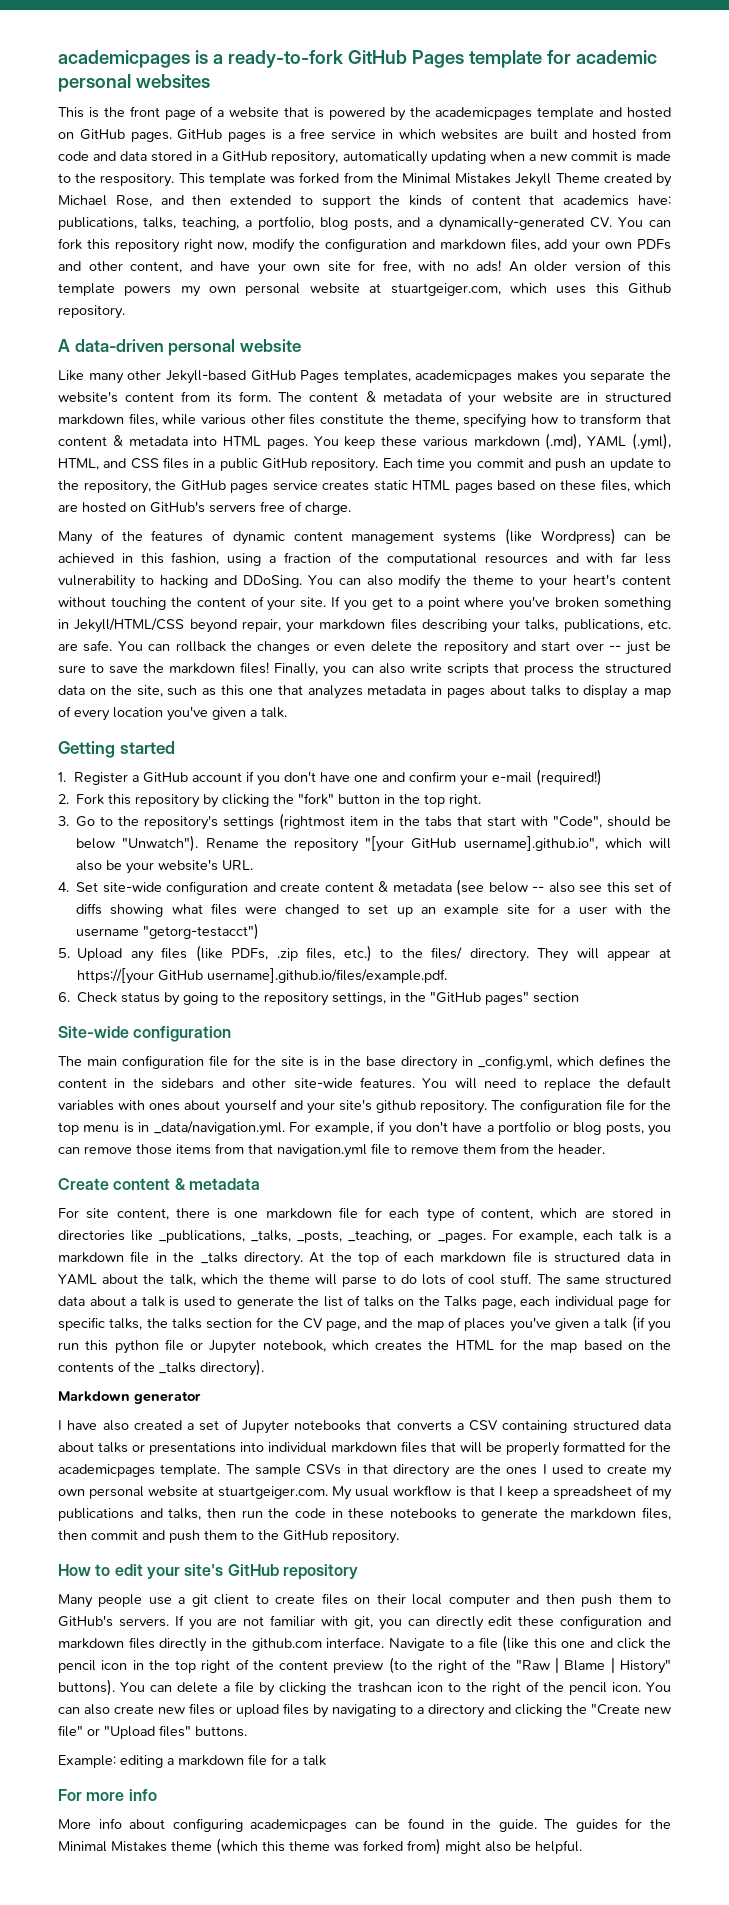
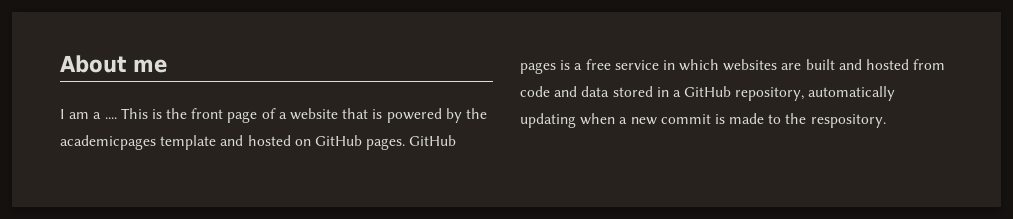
[58,50,657,68] [58,74,210,92] academicpages is a ready-to-fork GitHub Pages template for academic personal websites // -> [60,55,167,73] [60,109,117,119] About me // I am a ....
[178,172,672,187] [58,194,671,208] [58,216,671,231] [58,238,671,253] [58,260,671,275] [58,283,672,297] [58,305,125,319] [58,339,301,356] [58,370,671,384] [58,391,671,406] [58,413,671,428] [58,433,671,450] [58,457,671,472] [58,479,671,494] [58,501,351,515] [58,528,671,545] [58,552,672,566] [58,574,672,589] [58,596,671,611] [58,618,671,633] [58,640,671,655] [58,662,671,677] [58,685,671,699] [58,706,287,721] [58,741,175,758] [58,769,603,786] [58,793,482,808] [58,813,672,830] [76,835,672,852] [76,859,254,874] [58,879,672,896] [76,903,671,917] [76,923,260,940] [58,945,671,962] [77,968,448,984] [58,991,580,1006] [58,1026,232,1042] [58,1055,671,1070] [58,1077,672,1091] [58,1099,671,1114] [58,1121,671,1136] [58,1143,605,1158] [58,1178,260,1190] [58,1207,671,1222] [58,1230,672,1243] [58,1251,671,1266] [58,1273,672,1287] [58,1295,671,1309] [58,1315,671,1332] [58,1339,671,1354] [58,1359,264,1376] [58,1391,201,1404] [58,1419,671,1434] [58,1441,671,1456] [58,1464,672,1478] [58,1485,672,1500] [58,1507,672,1521] [58,1530,399,1544] [58,1564,358,1580] [58,1593,672,1608] [58,1615,672,1630] [58,1635,671,1652] [58,1657,671,1674] [58,1679,671,1696] [58,1703,671,1718] [58,1725,247,1739] [58,1754,326,1768] [58,1789,157,1801] [58,1818,671,1832] [58,1838,582,1855] This template was forked from the Minimal Mistakes Jekyll Theme created by Michael Rose, and then extended to support the kinds of content that academics have: publications, talks, teaching, a portfolio, blog posts, and a dynamically-generated CV. You can fork this repository right now, modify the configuration and markdown files, add your own PDFs and other content, and have your own site for free, with no ads! An older version of this template powers my own personal website at stuartgeiger.com, which uses this Github repository. // A data-driven personal website // Like many other Jekyll-based GitHub Pages templates, academicpages makes you separate the website's content from its form. The content & metadata of your website are in structured markdown files, while various other files constitute the theme, specifying how to transform that content & metadata into HTML pages. You keep these various markdown (.md), YAML (.yml), HTML, and CSS files in a public GitHub repository. Each time you commit and push an update to the repository, the GitHub pages service creates static HTML pages based on these files, which are hosted on GitHub's servers free of charge. // Many of the features of dynamic content management systems (like Wordpress) can be achieved in this fashion, using a fraction of the computational resources and with far less vulnerability to hacking and DDoSing. You can also modify the theme to your heart's content without touching the content of your site. If you get to a point where you've broken something in Jekyll/HTML/CSS beyond repair, your markdown files describing your talks, publications, etc. are safe. You can rollback the changes or even delete the repository and start over -- just be sure to save the markdown files! Finally, you can also write scripts that process the structured data on the site, such as this one that analyzes metadata in pages about talks to display a map of every location you've given a talk. // Getting started // 1. Register a GitHub account if you don't have one and confirm your e-mail (required!) // 2. Fork this repository by clicking the "fork" button in the top right. // 3. Go to the repository's settings (rightmost item in the tabs that start with "Code", should be below "Unwatch"). Rename the repository "[your GitHub username].github.io", which will also be your website's URL. // 4. Set site-wide configuration and create content & metadata (see below -- also see this set of diffs showing what files were changed to set up an example site for a user with the username "getorg-testacct") // 5. Upload any files (like PDFs, .zip files, etc.) to the files/ directory. They will appear at https://[your GitHub username].github.io/files/example.pdf. // 6. Check status by going to the repository settings, in the "GitHub pages" section // Site-wide configuration // The main configuration file for the site is in the base directory in _config.yml, which defines the content in the sidebars and other site-wide features. You will need to replace the default variables with ones about yourself and your site's github repository. The configuration file for the top menu is in _data/navigation.yml. For example, if you don't have a portfolio or blog posts, you can remove those items from that navigation.yml file to remove them from the header. // Create content & metadata // For site content, there is one markdown file for each type of content, which are stored in directories like _publications, _talks, _posts, _teaching, or _pages. For example, each talk is a markdown file in the _talks directory. At the top of each markdown file is structured data in YAML about the talk, which the theme will parse to do lots of cool stuff. The same structured data about a talk is used to generate the list of talks on the Talks page, each individual page for specific talks, the talks section for the CV page, and the map of places you've given a talk (if you run this python file or Jupyter notebook, which creates the HTML for the map based on the contents of the _talks directory). // Markdown generator // I have also created a set of Jupyter notebooks that converts a CSV containing structured data about talks or presentations into individual markdown files that will be properly formatted for the academicpages template. The sample CSVs in that directory are the ones I used to create my own personal website at stuartgeiger.com. My usual workflow is that I keep a spreadsheet of my publications and talks, then run the code in these notebooks to generate the markdown files, then commit and push them to the GitHub repository. // How to edit your site's GitHub repository // Many people use a git client to create files on their local computer and then push them to GitHub's servers. If you are not familiar with git, you can directly edit these configuration and markdown files directly in the github.com interface. Navigate to a file (like this one and click the pencil icon in the top right of the content preview (to the right of the "Raw | Blame | History" buttons). You can delete a file by clicking the trashcan icon to the right of the pencil icon. You can also create new files or upload files by navigating to a directory and clicking the "Create new file" or "Upload files" buttons. // Example: editing a markdown file for a talk // For more info // More info about configuring academicpages can be found in the guide. The guides for the Minimal Mistakes theme (which this theme was forked from) might also be helpful. -> (886, 121) none

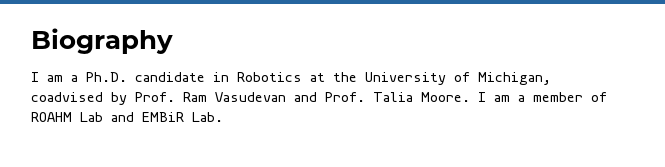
[60,55,167,73] [60,108,487,123] [60,135,457,150] [520,59,946,74] [520,86,896,101] [520,113,886,128] About me // I am a .... This is the front page of a website that is powered by the academicpages template and hosted on GitHub pages. GitHub pages is a free service in which websites are built and hosted from code and data stored in a GitHub repository, automatically updating when a new commit is made to the respository. -> [31,28,173,54] [31,72,551,85] [31,92,607,105] [31,112,223,122] Biography // I am a Ph.D. candidate in Robotics at the University of Michigan, coadvised by Prof. Ram Vasudevan and Prof. Talia Moore. I am a member of ROAHM Lab and EMBiR Lab.

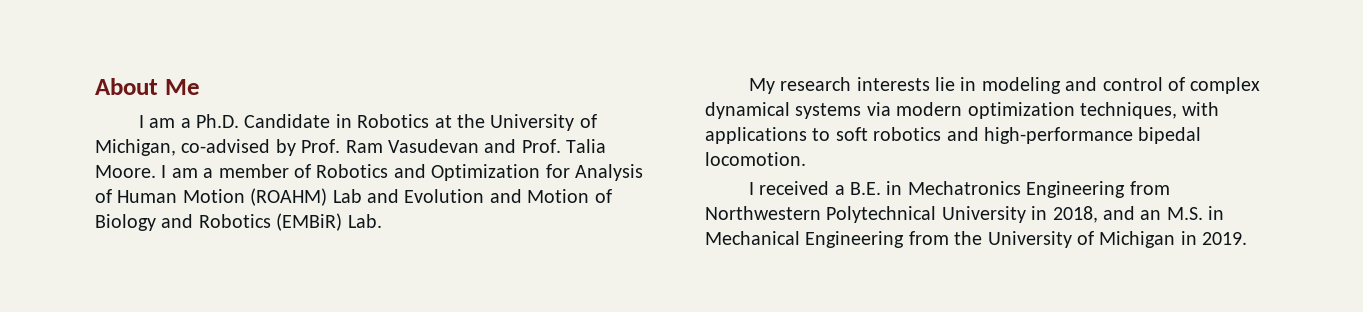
[31,28,173,54] Biography -> [95,78,200,95] About Me
[135,72,205,82] candidate -> [244,114,331,128] Candidate
[31,92,103,102] coadvised -> [181,139,271,153] co-advised
[31,112,223,122] ROAHM Lab and EMBiR Lab. -> [316,164,643,181] [95,188,612,206] [95,213,382,231] [748,77,1261,94] [705,102,1220,119] [705,127,1202,144] [705,152,806,166] [748,181,1170,198] [705,206,1225,223] [705,231,1248,248] Robotics and Optimization for Analysis of Human Motion (ROAHM) Lab and Evolution and Motion of Biology and Robotics (EMBiR) Lab. // My research interests lie in modeling and control of complex dynamical systems via modern optimization techniques, with applications to soft robotics and high-performance bipedal locomotion. // I received a B.E. in Mechatronics Engineering from Northwestern Polytechnical University in 2018, and an M.S. in Mechanical Engineering from the University of Michigan in 2019.

